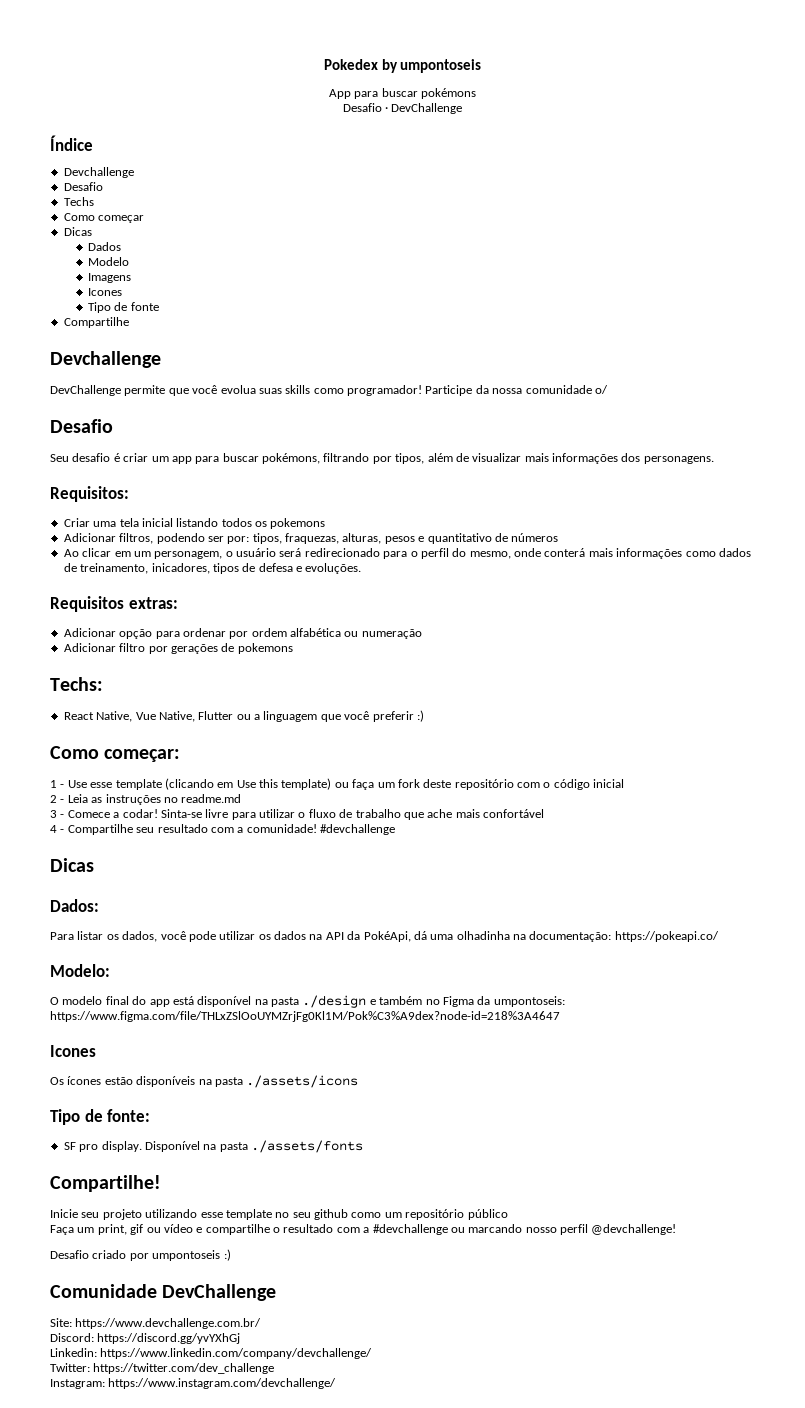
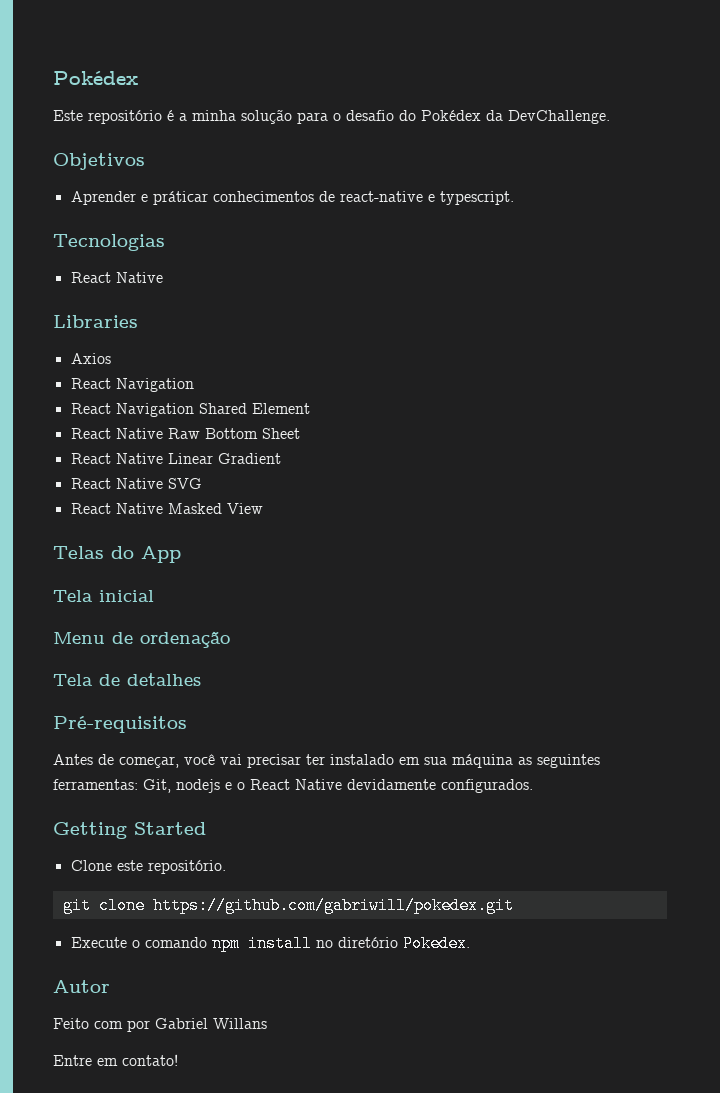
[323,59,482,73] [328,88,477,99] [342,103,463,114] [50,135,93,151] [63,167,134,178] [63,182,103,191] [63,197,94,206] [63,213,145,223] [63,227,92,236] [88,242,122,251] [88,257,130,266] [88,273,132,283] [88,288,123,296] [88,302,159,313] [63,317,129,328] [50,351,161,368] [50,385,608,396] [50,419,113,433] [50,453,714,464] [50,486,129,502] [63,518,326,529] [63,533,559,544] [63,548,751,559] [63,563,362,574] [50,596,178,612] [63,628,422,639] [63,643,293,654] [50,677,103,691] [63,710,424,722] [50,746,181,762] [50,778,625,790] [50,794,242,805] [50,809,544,820] [50,824,395,835] [50,858,94,872] [50,899,99,912] [50,931,719,942] [50,964,110,977] [50,995,565,1008] [50,1011,560,1022] [50,1045,96,1057] [50,1075,359,1088] [50,1109,151,1125] [63,1140,363,1153] [50,1175,161,1192] [50,1209,508,1220] [50,1224,677,1235] [50,1249,231,1261] [50,1284,277,1301] [50,1318,262,1329] [50,1333,241,1344] [50,1348,373,1359] [50,1363,275,1374] [50,1378,337,1389] Pokedex by umpontoseis // App para buscar pokémons // Desafio · DevChallenge // Índice // Devchallenge // Desafio // Techs // Como começar // Dicas // Dados // Modelo // Imagens // Icones // Tipo de fonte // Compartilhe // Devchallenge // DevChallenge permite que você evolua suas skills como programador! Participe da nossa comunidade o/ // Desafio // Seu desafio é criar um app para buscar pokémons, filtrando por tipos, além de visualizar mais informações dos personagens. // Requisitos: // Criar uma tela inicial listando todos os pokemons // Adicionar filtros, podendo ser por: tipos, fraquezas, alturas, pesos e quantitativo de números // Ao clicar em um personagem, o usuário será redirecionado para o perfil do mesmo, onde conterá mais informações como dados de treinamento, inicadores, tipos de defesa e evoluções. // Requisitos extras: // Adicionar opção para ordenar por ordem alfabética ou numeração // Adicionar filtro por gerações de pokemons // Techs: // React Native, Vue Native, Flutter ou a linguagem que você preferir :) // Como começar: // 1 - Use esse template (clicando em Use this template) ou faça um fork deste repositório com o código inicial // 2 - Leia as instruções no readme.md // 3 - Comece a codar! Sinta-se livre para utilizar o fluxo de trabalho que ache mais confortável // 4 - Compartilhe seu resultado com a comunidade! #devchallenge // Dicas // Dados: // Para listar os dados, você pode utilizar os dados na API da PokéApi, dá uma olhadinha na documentação: https://pokeapi.co/ // Modelo: // O modelo final do app está disponível na pasta ./design e também no Figma da umpontoseis: https://www.figma.com/file/THLxZSlOoUYMZrjFg0Kl1M/Pok%C3%A9dex?node-id=218%3A4647 // Icones // Os ícones estão disponíveis na pasta ./assets/icons // Tipo de fonte: // SF pro display. Disponível na pasta ./assets/fonts // Compartilhe! // Inicie seu projeto utilizando esse template no seu github como um repositório público // Faça um print, gif ou vídeo e compartilhe o resultado com a #devchallenge ou marcando nosso perfil @devchallenge! // Desafio criado por umpontoseis :) // Comunidade DevChallenge // Site: https://www.devchallenge.com.br/ // Discord: https://discord.gg/yvYXhGj // Linkedin: https://www.linkedin.com/company/devchallenge/ // Twitter: https://twitter.com/dev_challenge // Instagram: https://www.instagram.com/devchallenge/ -> [53,71,138,85] [53,109,610,124] [53,153,145,170] [70,191,514,205] [53,234,165,251] [70,272,163,283] [53,315,138,328] [70,353,111,364] [70,378,194,392] [70,403,310,417] [70,428,300,439] [70,453,281,464] [70,478,202,489] [70,503,263,514] [53,546,181,563] [53,590,154,602] [53,631,230,648] [53,673,201,686] [53,716,187,733] [53,754,600,768] [53,779,533,793] [53,822,206,839] [70,860,226,874] [62,897,514,914] [70,935,470,952] [53,980,110,993] [53,1018,267,1032] [53,1054,178,1066] Pokédex // Este repositório é a minha solução para o desafio do Pokédex da DevChallenge. // Objetivos // Aprender e práticar conhecimentos de react-native e typescript. // Tecnologias // React Native // Libraries // Axios // React Navigation // React Navigation Shared Element // React Native Raw Bottom Sheet // React Native Linear Gradient // React Native SVG // React Native Masked View // Telas do App // Tela inicial // Menu de ordenação // Tela de detalhes // Pré-requisitos // Antes de começar, você vai precisar ter instalado em sua máquina as seguintes ferramentas: Git, nodejs e o React Native devidamente configurados. // Getting Started // Clone este repositório. // git clone https://github.com/gabriwill/pokedex.git // Execute o comando npm install no diretório Pokedex. // Autor // Feito com por Gabriel Willans // Entre em contato!

